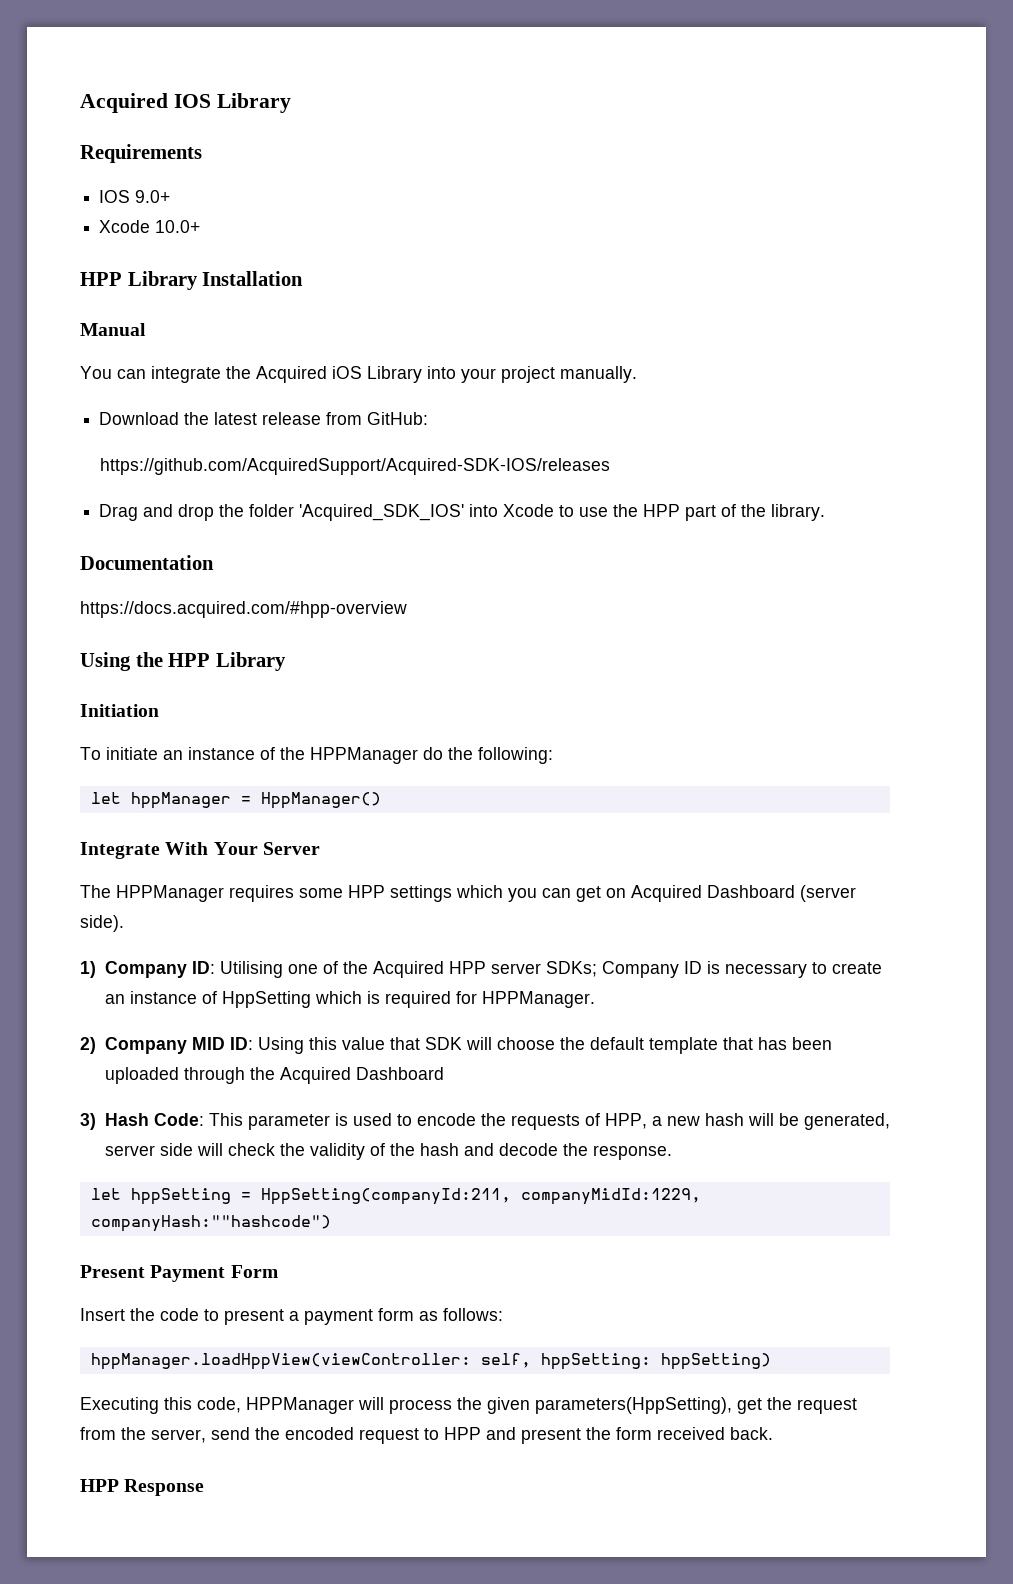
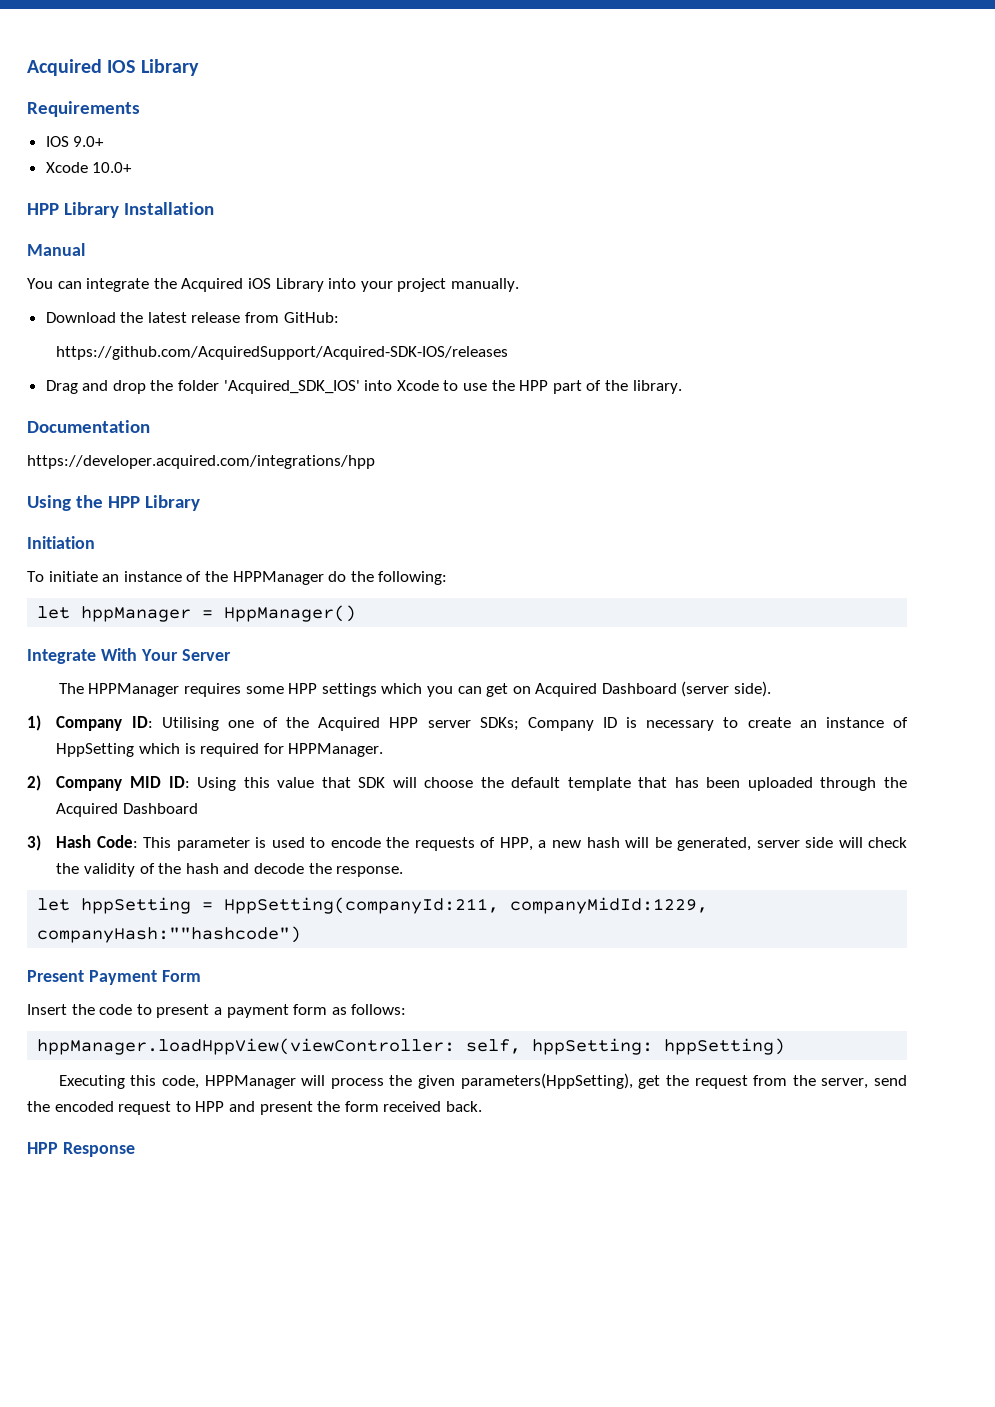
[80,601,407,618] https://docs.acquired.com/#hpp-overview -> [27,455,375,469] https://developer.acquired.com/integrations/hpp

